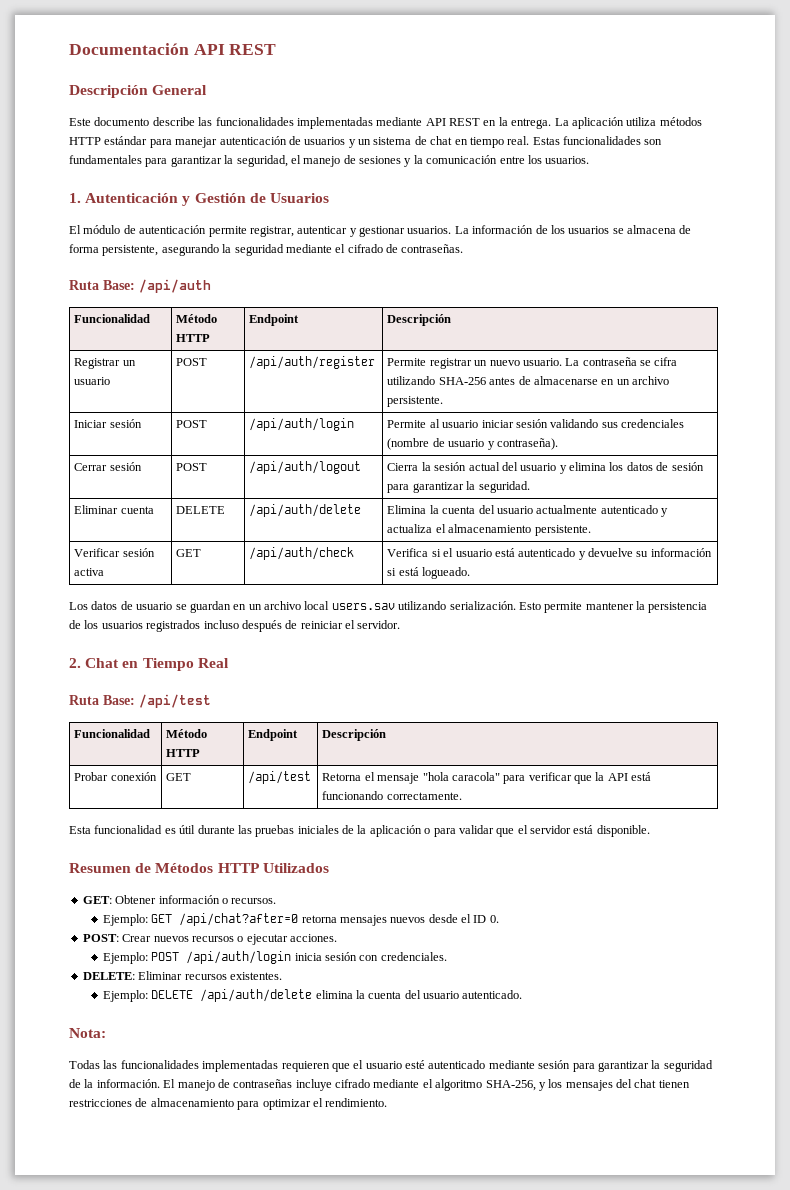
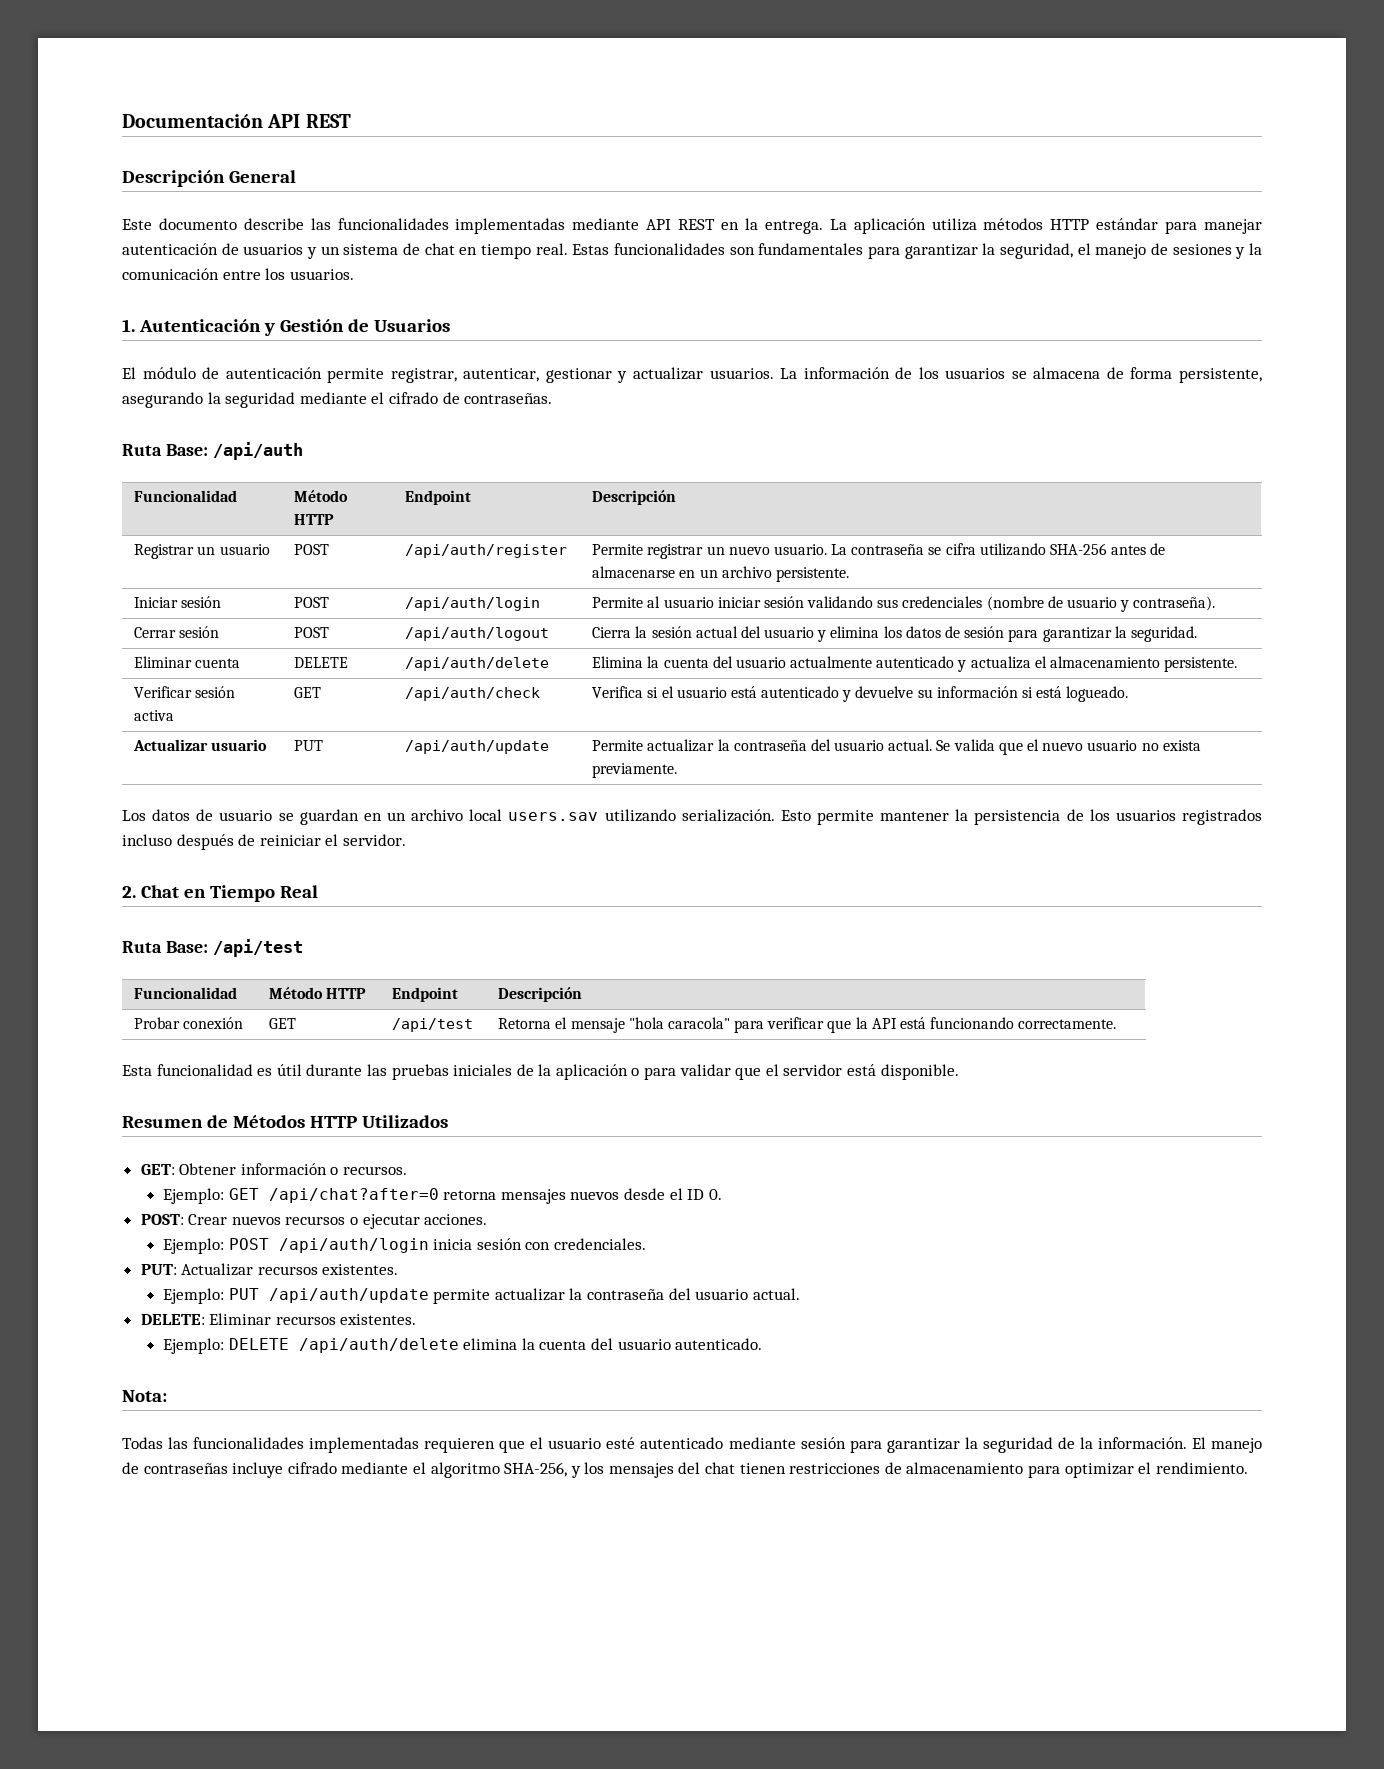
[297,226,405,237] autenticar y gestionar -> [463,367,703,383] autenticar, gestionar y actualizar
(471, 573) none -> [133,739,268,751] [294,740,324,751] [405,740,550,754] [592,739,1201,755] [592,763,678,778] // Actualizar usuario | PUT | /api/auth/update | Permite actualizar la contraseña del usuario actual. Se valida que el nuevo usuario no exista previamente.
(447, 956) none -> [140,1263,399,1276] [163,1288,800,1304] // PUT: Actualizar recursos existentes. // Ejemplo: PUT /api/auth/update permite actualizar la contraseña del usuario actual.

